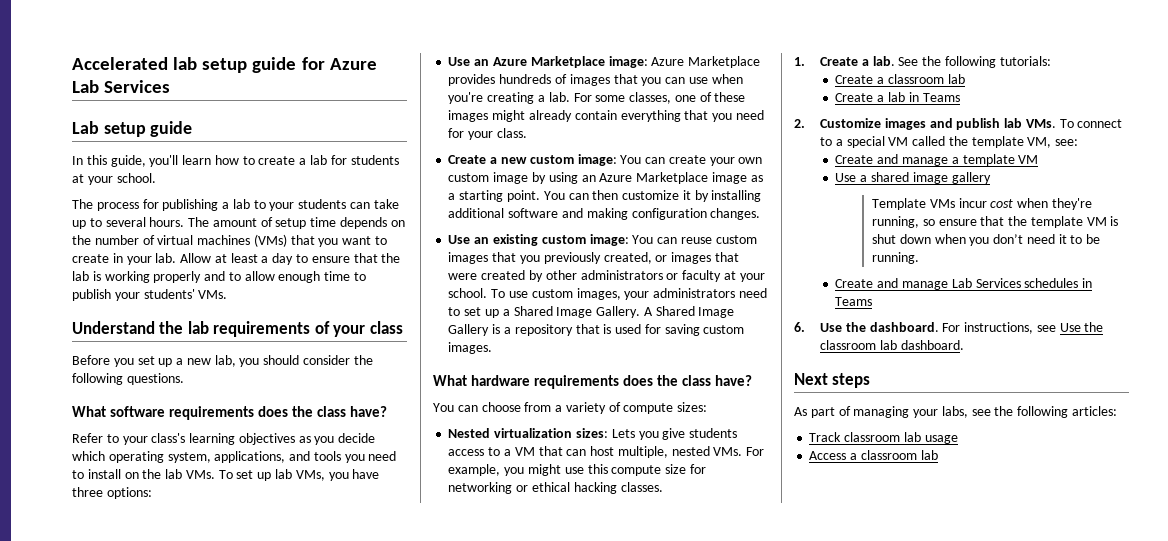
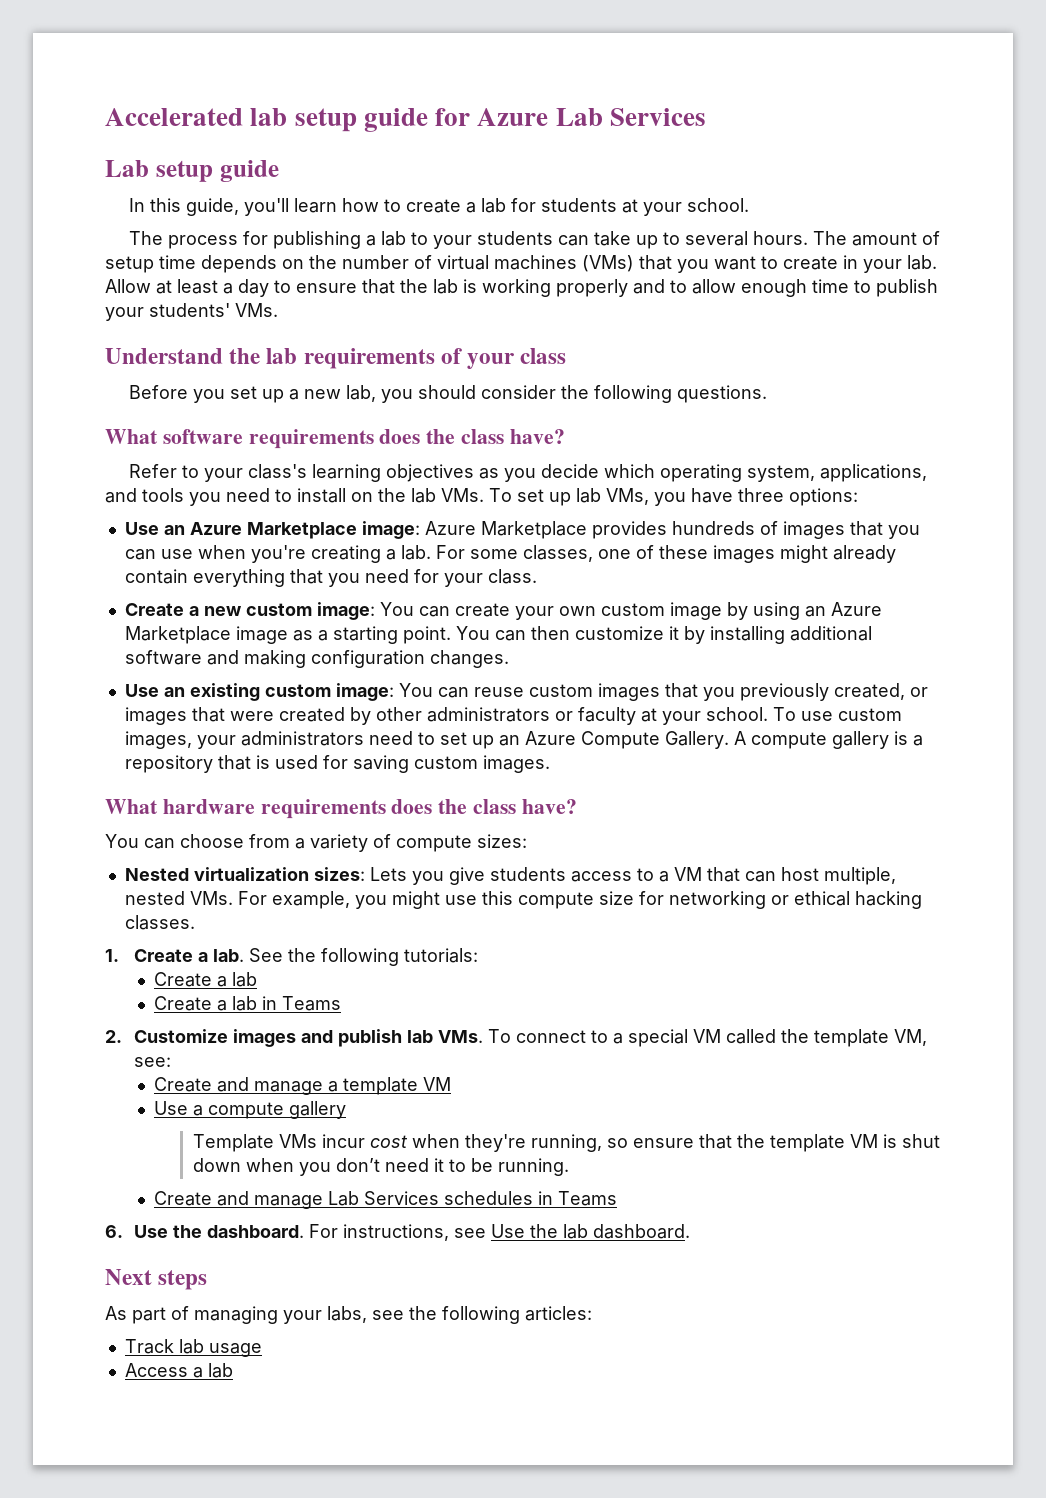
[502,306,735,318] [448,324,490,336] a Shared Image Gallery. A Shared Image Gallery -> [498,731,889,749] an Azure Compute Gallery. A compute gallery
[887,74,944,84] classroom -> (227, 981) none
[870,172,948,184] shared image -> [207,1102,284,1119] compute
[820,340,877,350] classroom -> (559, 1231) none
[844,432,901,442] classroom -> (174, 1346) none
[860,450,917,460] classroom -> (203, 1372) none

